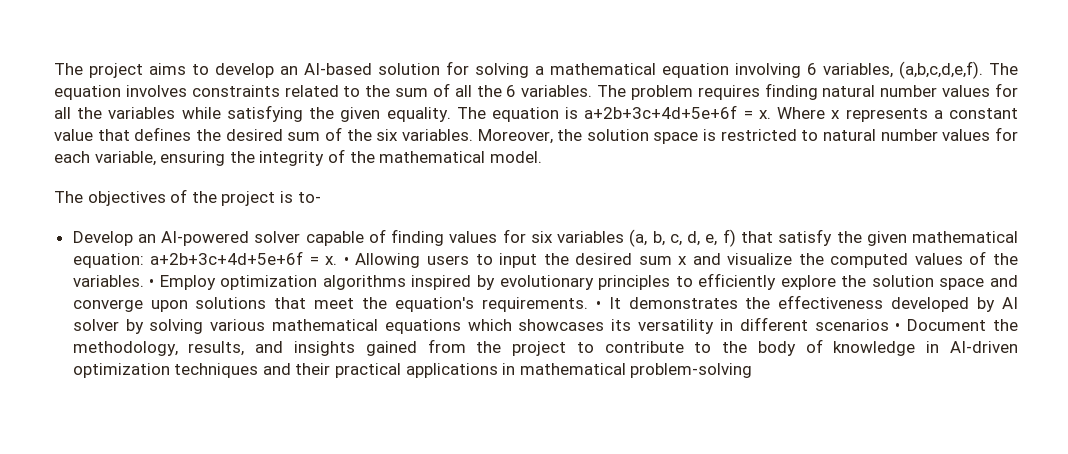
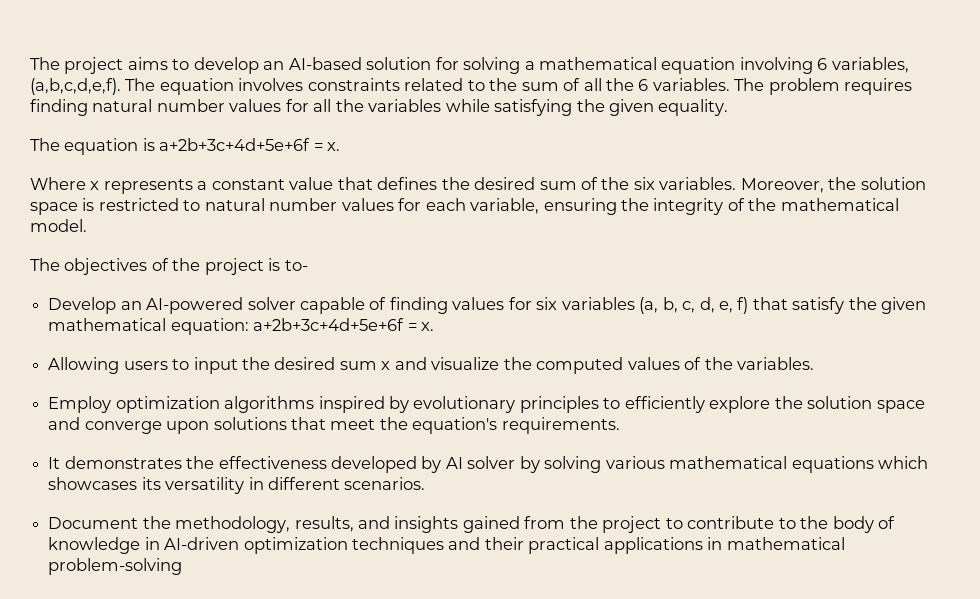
(451, 114) none -> (729, 107) //
(771, 114) none -> (341, 146) //
[343,257,349,265] • -> (434, 326) //
[149,279,155,287] • -> (814, 363) //
[595,301,601,309] • -> (620, 425) //
[814,319,901,331] scenarios • -> [344,477,426,490] scenarios. //

